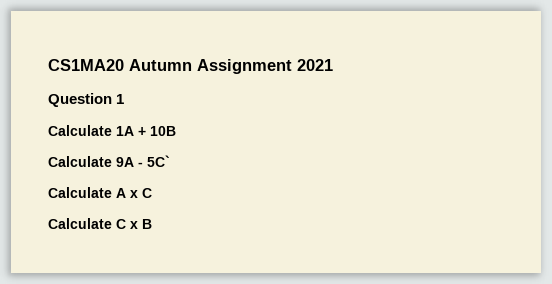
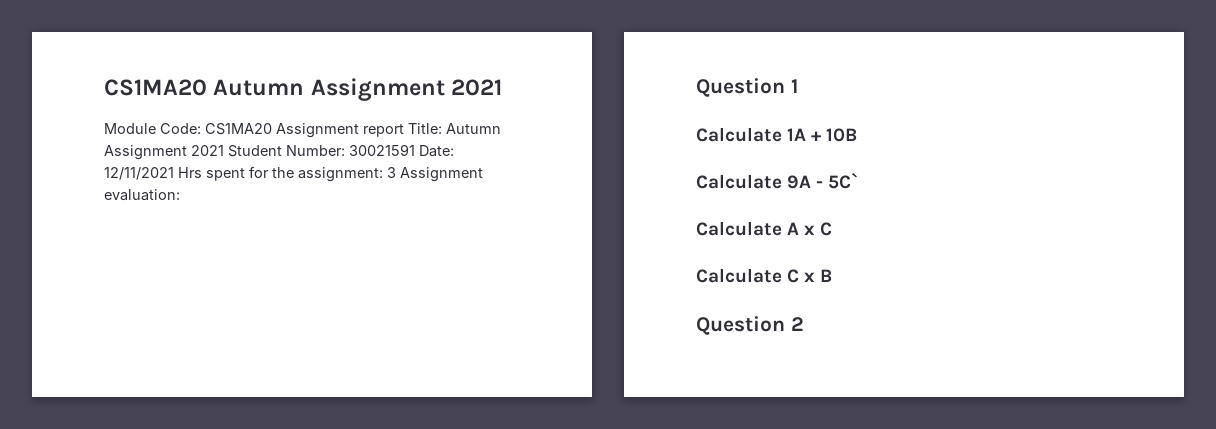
(333, 65) none -> [104,123,501,138] [104,144,454,160] [104,166,483,182] [104,189,180,201] // Module Code: CS1MA20 Assignment report Title: Autumn Assignment 2021 Student Number: 30021591 Date: 12/11/2021 Hrs spent for the assignment: 3 Assignment evaluation:
(152, 224) none -> [696,316,804,335] // Question 2

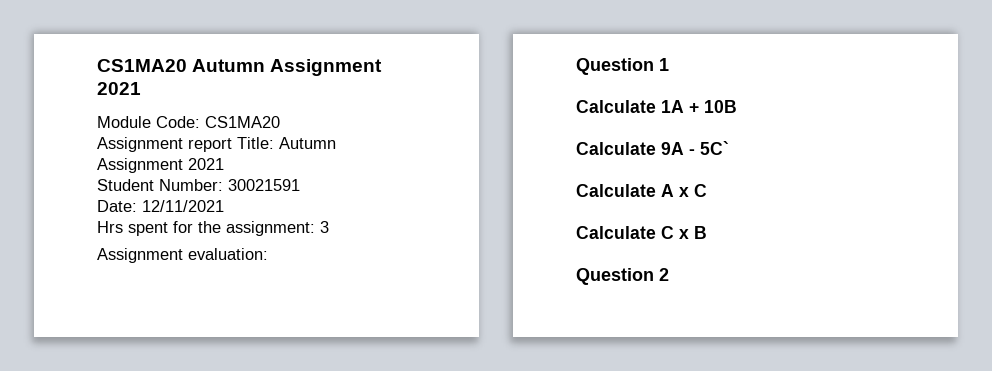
(272, 129) none -> (280, 122) //
(224, 150) none -> (224, 164) //
(415, 150) none -> (300, 185) //
(174, 173) none -> (224, 206) //
(396, 172) none -> (329, 227) //

